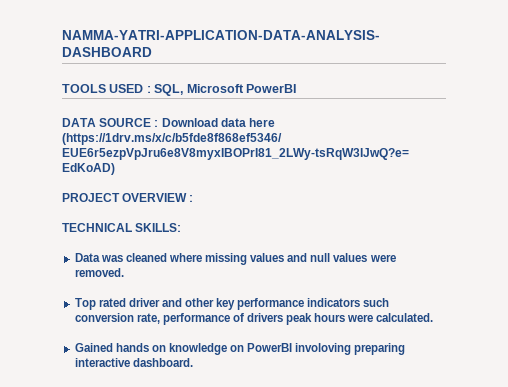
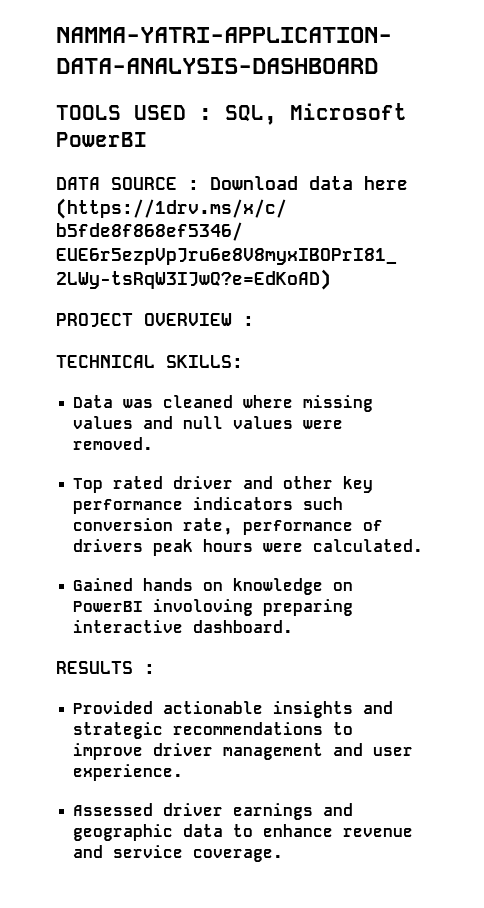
(193, 362) none -> [56,661,155,674] [73,701,394,718] [73,722,354,739] [73,743,414,760] [73,764,184,781] [73,803,354,820] [73,824,414,841] [73,845,284,862] // RESULTS : // Provided actionable insights and strategic recommendations to improve driver management and user experience. // Assessed driver earnings and geographic data to enhance revenue and service coverage.

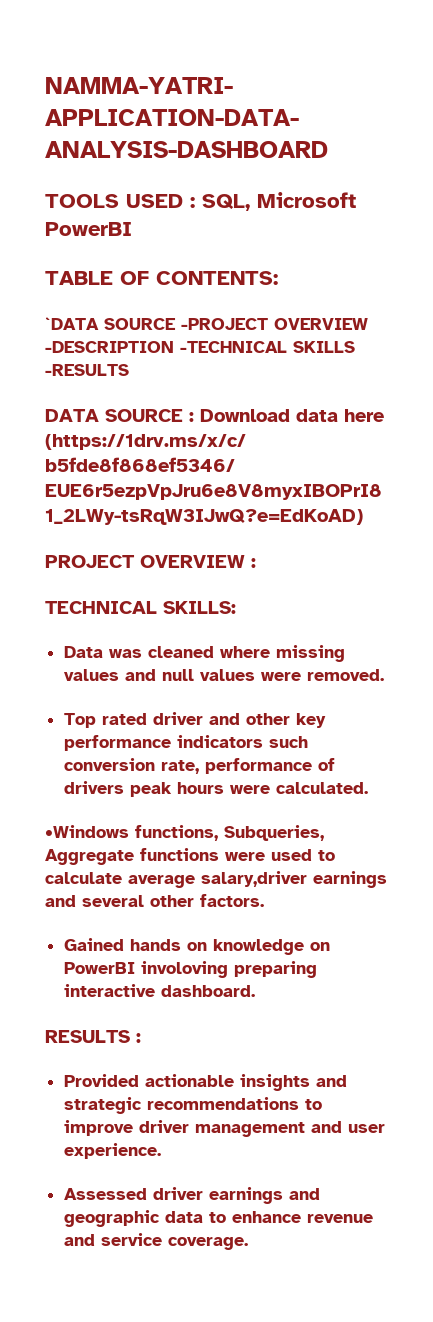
(147, 139) none -> [45,271,278,285] [45,317,368,330] [45,341,355,353] [45,364,129,376] // TABLE OF CONTENTS: // `DATA SOURCE -PROJECT OVERVIEW -DESCRIPTION -TECHNICAL SKILLS -RESULTS
(424, 545) none -> [45,825,324,841] [45,848,335,865] [45,871,387,888] [45,894,264,907] // •Windows functions, Subqueries, Aggregate functions were used to calculate average salary,driver earnings and several other factors.

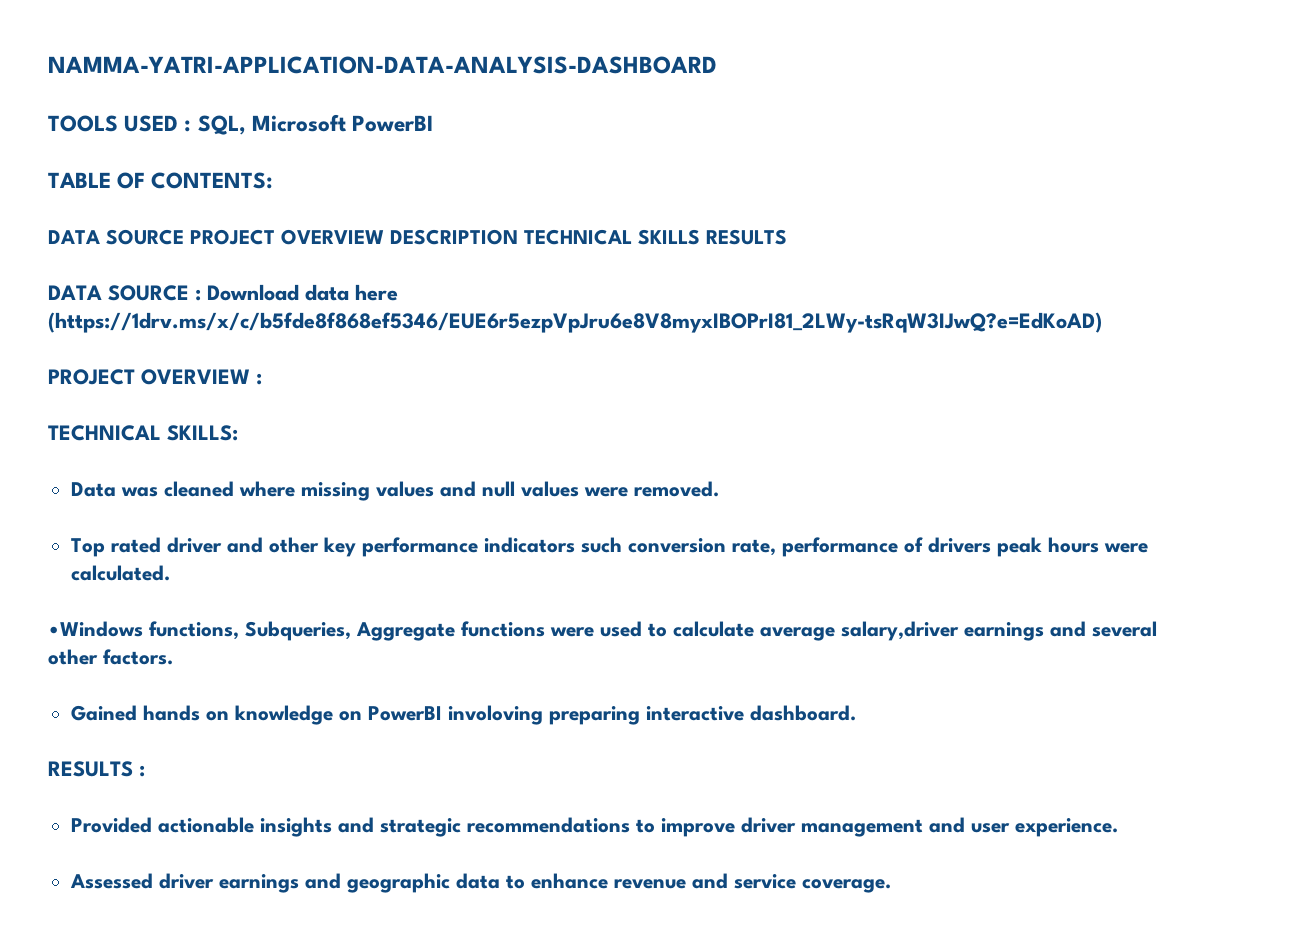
[45,317,368,330] [45,341,355,353] [45,364,129,376] `DATA SOURCE -PROJECT OVERVIEW -DESCRIPTION -TECHNICAL SKILLS -RESULTS -> [48,229,787,245] DATA SOURCE PROJECT OVERVIEW DESCRIPTION TECHNICAL SKILLS RESULTS

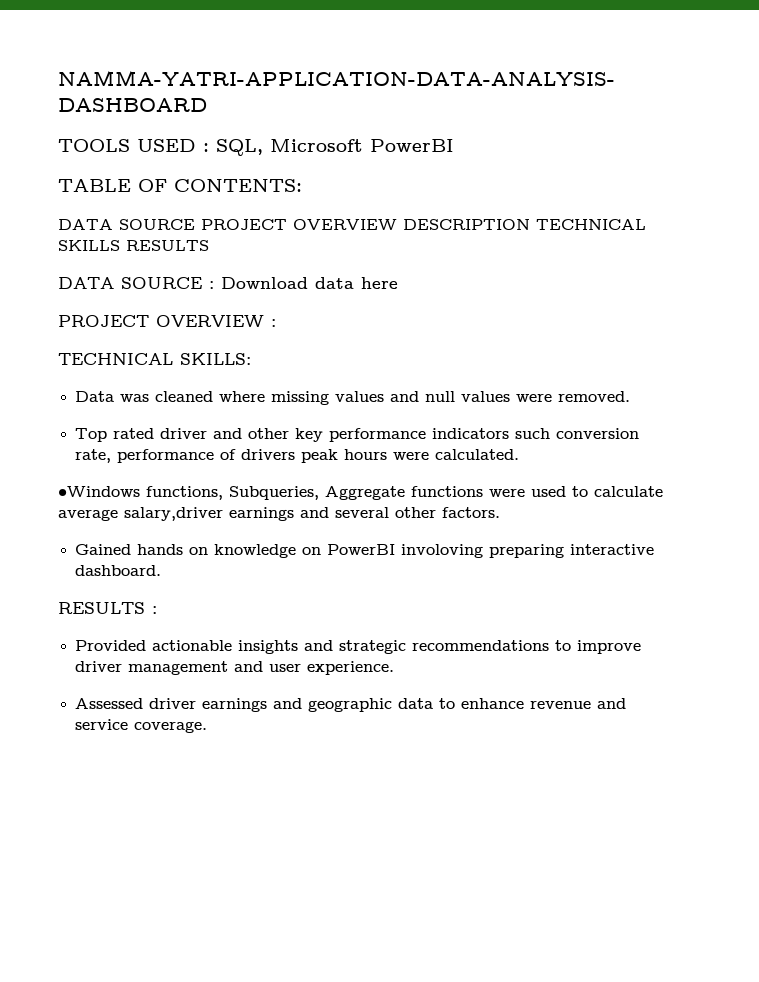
[48,312,1102,333] (https://1drv.ms/x/c/b5fde8f868ef5346/EUE6r5ezpVpJru6e8V8myxIBOPrI81_2LWy-tsRqW3IJwQ?e=EdKoAD) -> (398, 283) none

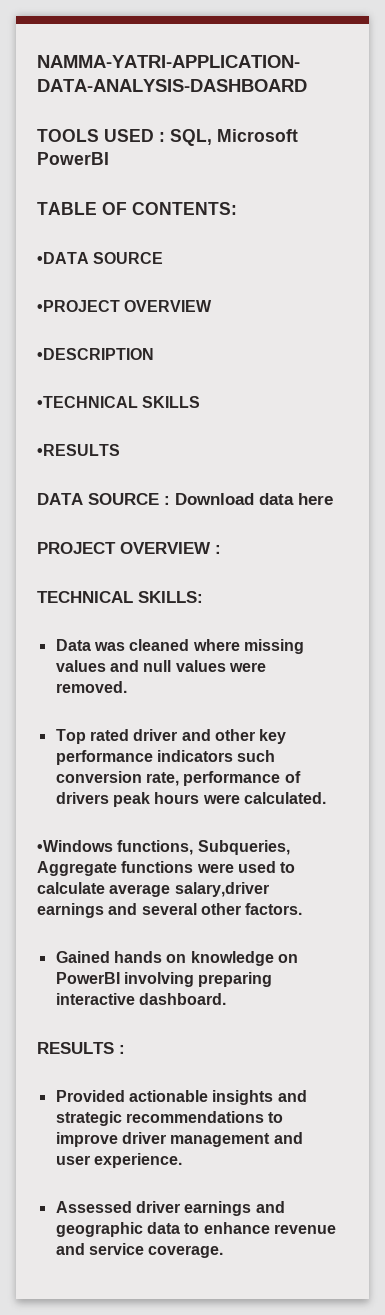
[58,219,646,230] DATA SOURCE PROJECT OVERVIEW DESCRIPTION TECHNICAL -> [37,252,164,264] [37,300,213,312] [37,348,154,360] [37,396,138,408] •DATA SOURCE // •PROJECT OVERVIEW // •DESCRIPTION // •TECHNICAL
[126,240,209,251] RESULTS -> [37,444,120,456] // •RESULTS
[401,544,484,558] involoving -> [124,972,195,987] involving

